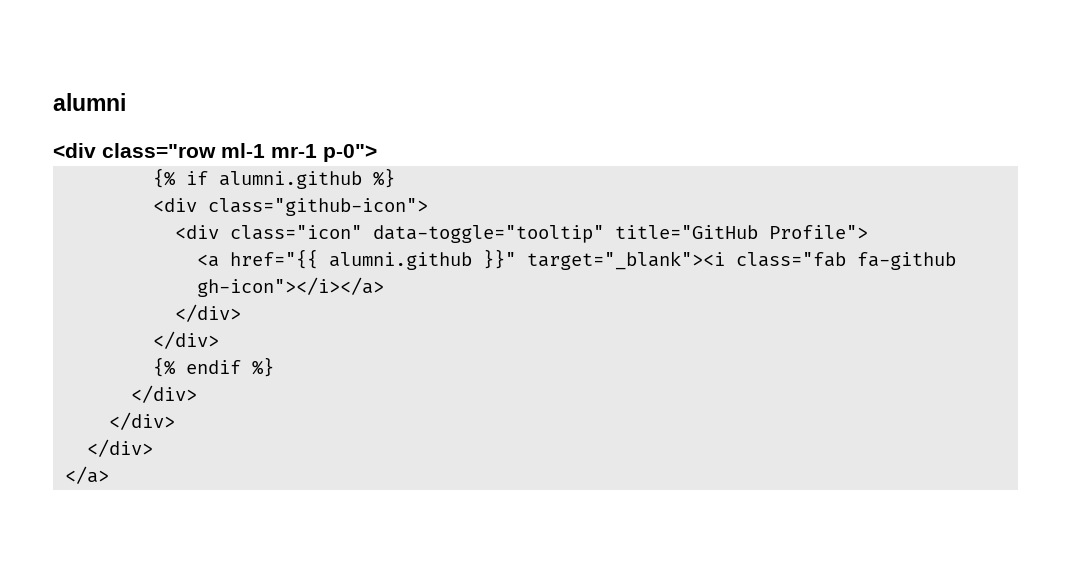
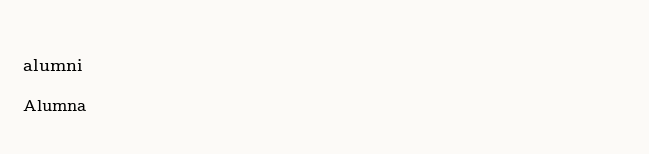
[53,143,377,162] [153,168,395,189] [153,198,428,216] [175,225,868,243] [197,249,956,270] [197,277,384,297] [175,304,241,322] [153,331,219,349] [153,357,274,377] [131,385,197,403] [109,412,175,430] [87,439,153,457] [65,466,109,484] <div class="row ml-1 mr-1 p-0"> // {% if alumni.github %} // <div class="github-icon"> // <div class="icon" data-toggle="tooltip" title="GitHub Profile"> // <a href="{{ alumni.github }}" target="_blank"><i class="fab fa-github gh-icon"></i></a> // </div> // </div> // {% endif %} // </div> // </div> // </div> // </a> -> [23,100,86,111] Alumna

